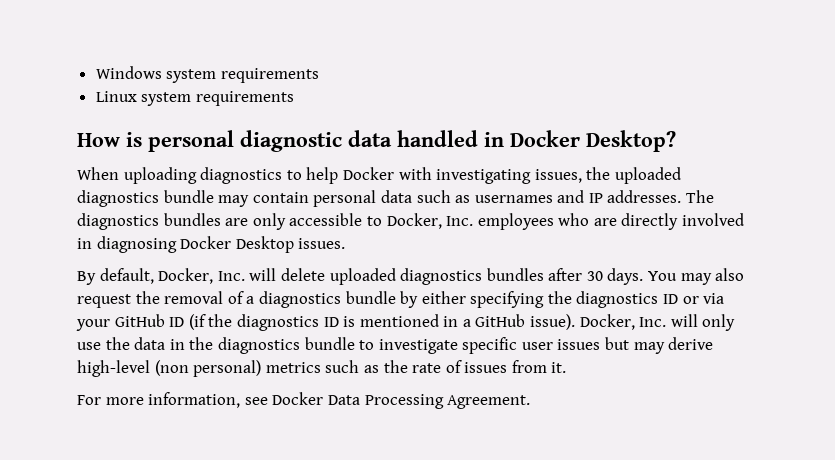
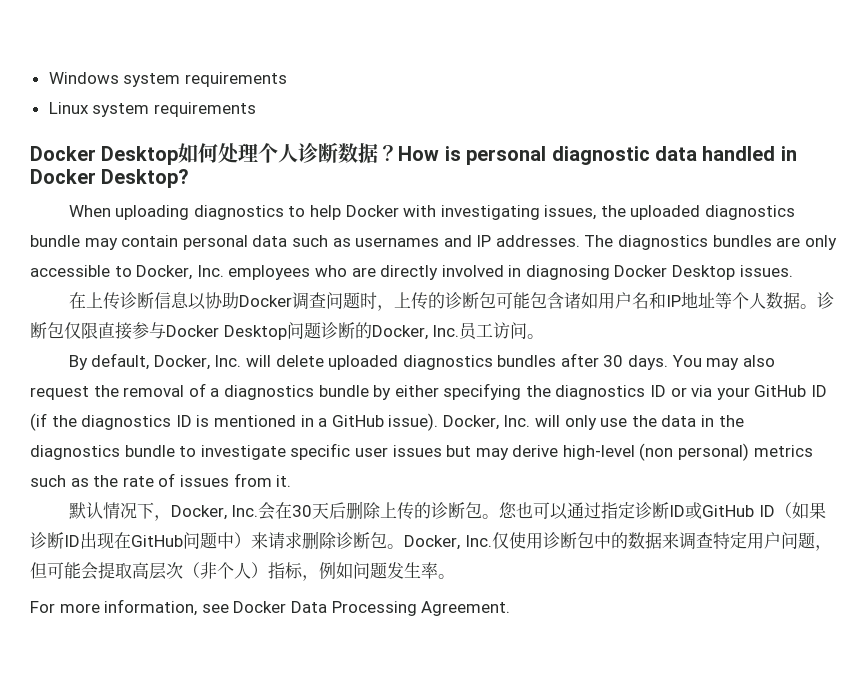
(294, 98) none -> [30,142,399,165] Docker Desktop如何处理个人诊断数据？
(346, 243) none -> [68,292,834,311] [30,322,545,340] // 在上传诊断信息以协助Docker调查问题时，上传的诊断包可能包含诸如用户名和IP地址等个人数据。诊断包仅限直接参与Docker Desktop问题诊断的Docker, Inc.员工访问。
(567, 367) none -> [68,501,826,521] [30,531,832,551] [30,562,455,581] // 默认情况下，Docker, Inc.会在30天后删除上传的诊断包。您也可以通过指定诊断ID或GitHub ID（如果诊断ID出现在GitHub问题中）来请求删除诊断包。Docker, Inc.仅使用诊断包中的数据来调查特定用户问题，但可能会提取高层次（非个人）指标，例如问题发生率。

